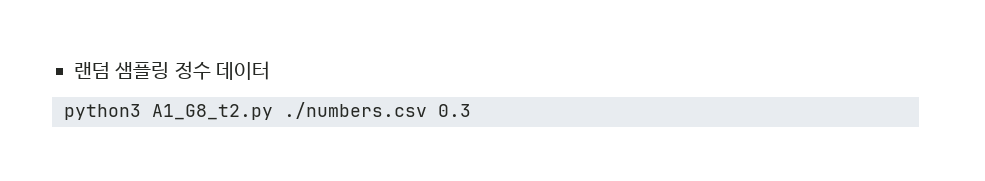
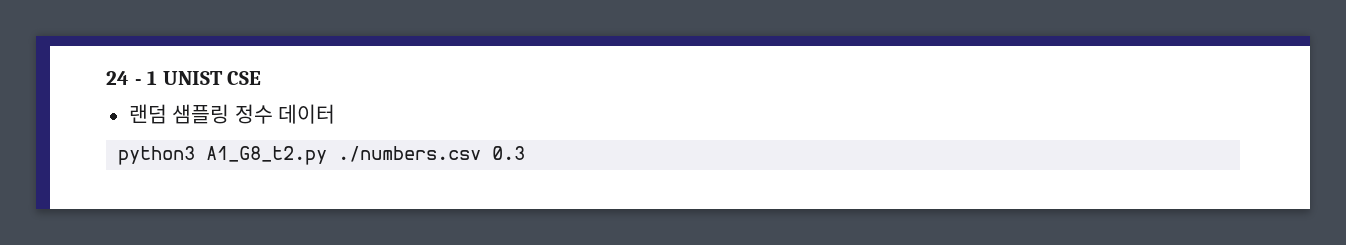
(74, 70) none -> [106,71,262,85] 24 - 1 UNIST CSE //

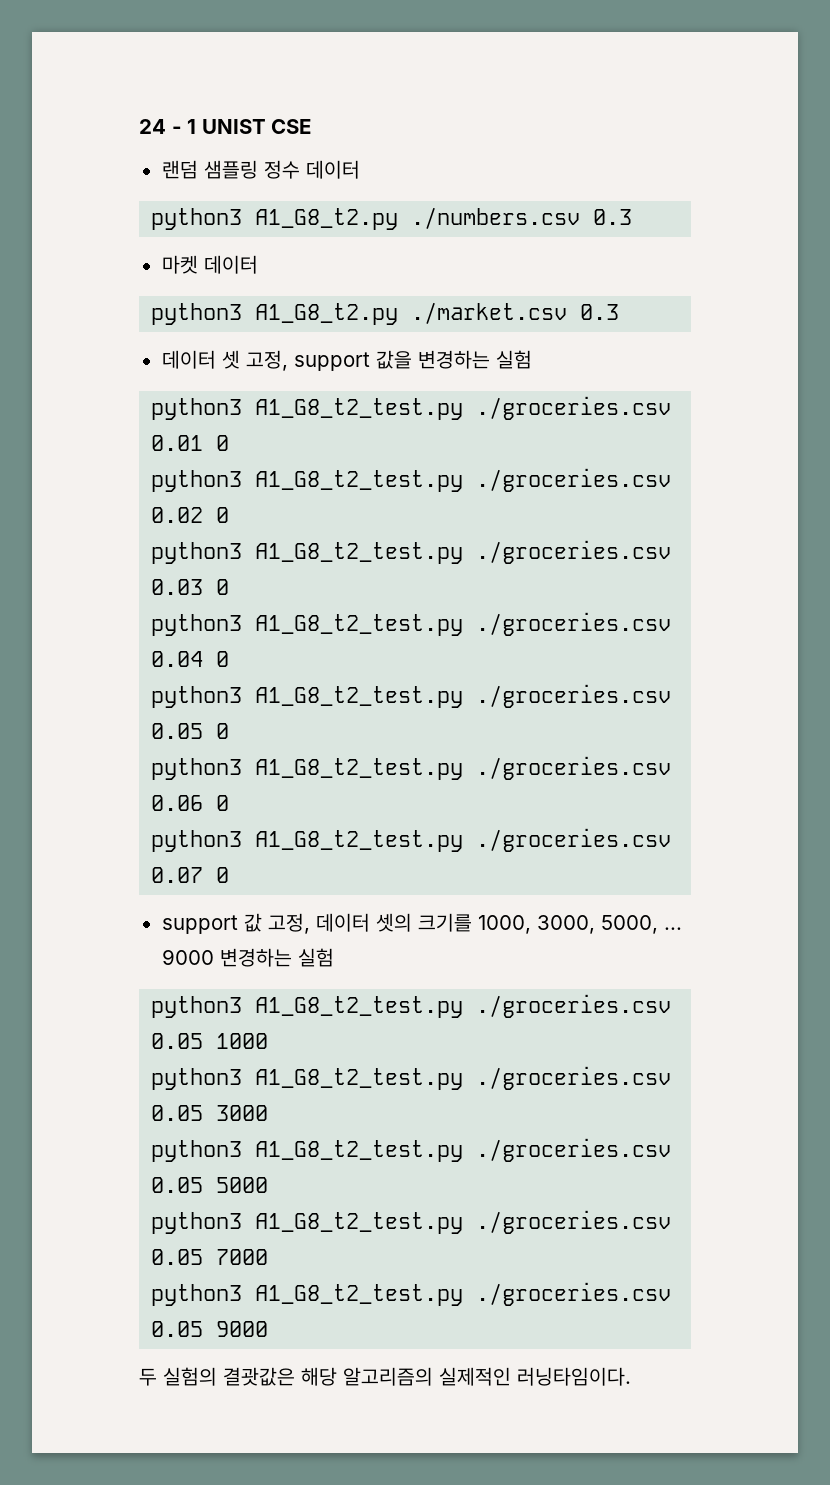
(526, 153) none -> [161,255,258,274] [151,302,620,325] [161,350,532,371] [151,396,672,420] [151,435,230,451] [151,468,672,492] [151,507,230,523] [151,540,672,564] [151,579,230,595] [151,612,672,636] [151,651,230,667] [151,684,672,708] [151,723,230,739] [151,756,672,780] [151,795,230,811] [151,828,672,852] [151,867,230,883] [161,913,682,934] [161,948,334,967] [151,994,672,1018] [151,1033,269,1049] [151,1066,672,1090] [151,1105,269,1121] [151,1138,672,1162] [151,1177,269,1193] [151,1210,672,1234] [151,1249,269,1265] [151,1282,672,1306] [151,1321,269,1337] [139,1367,631,1386] // 마켓 데이터 // python3 A1_G8_t2.py ./market.csv 0.3 // 데이터 셋 고정, support 값을 변경하는 실험 // python3 A1_G8_t2_test.py ./groceries.csv 0.01 0 // python3 A1_G8_t2_test.py ./groceries.csv 0.02 0 // python3 A1_G8_t2_test.py ./groceries.csv 0.03 0 // python3 A1_G8_t2_test.py ./groceries.csv 0.04 0 // python3 A1_G8_t2_test.py ./groceries.csv 0.05 0 // python3 A1_G8_t2_test.py ./groceries.csv 0.06 0 // python3 A1_G8_t2_test.py ./groceries.csv 0.07 0 // support 값 고정, 데이터 셋의 크기를 1000, 3000, 5000, ... 9000 변경하는 실험 // python3 A1_G8_t2_test.py ./groceries.csv 0.05 1000 // python3 A1_G8_t2_test.py ./groceries.csv 0.05 3000 // python3 A1_G8_t2_test.py ./groceries.csv 0.05 5000 // python3 A1_G8_t2_test.py ./groceries.csv 0.05 7000 // python3 A1_G8_t2_test.py ./groceries.csv 0.05 9000 // 두 실험의 결괏값은 해당 알고리즘의 실제적인 러닝타임이다.

